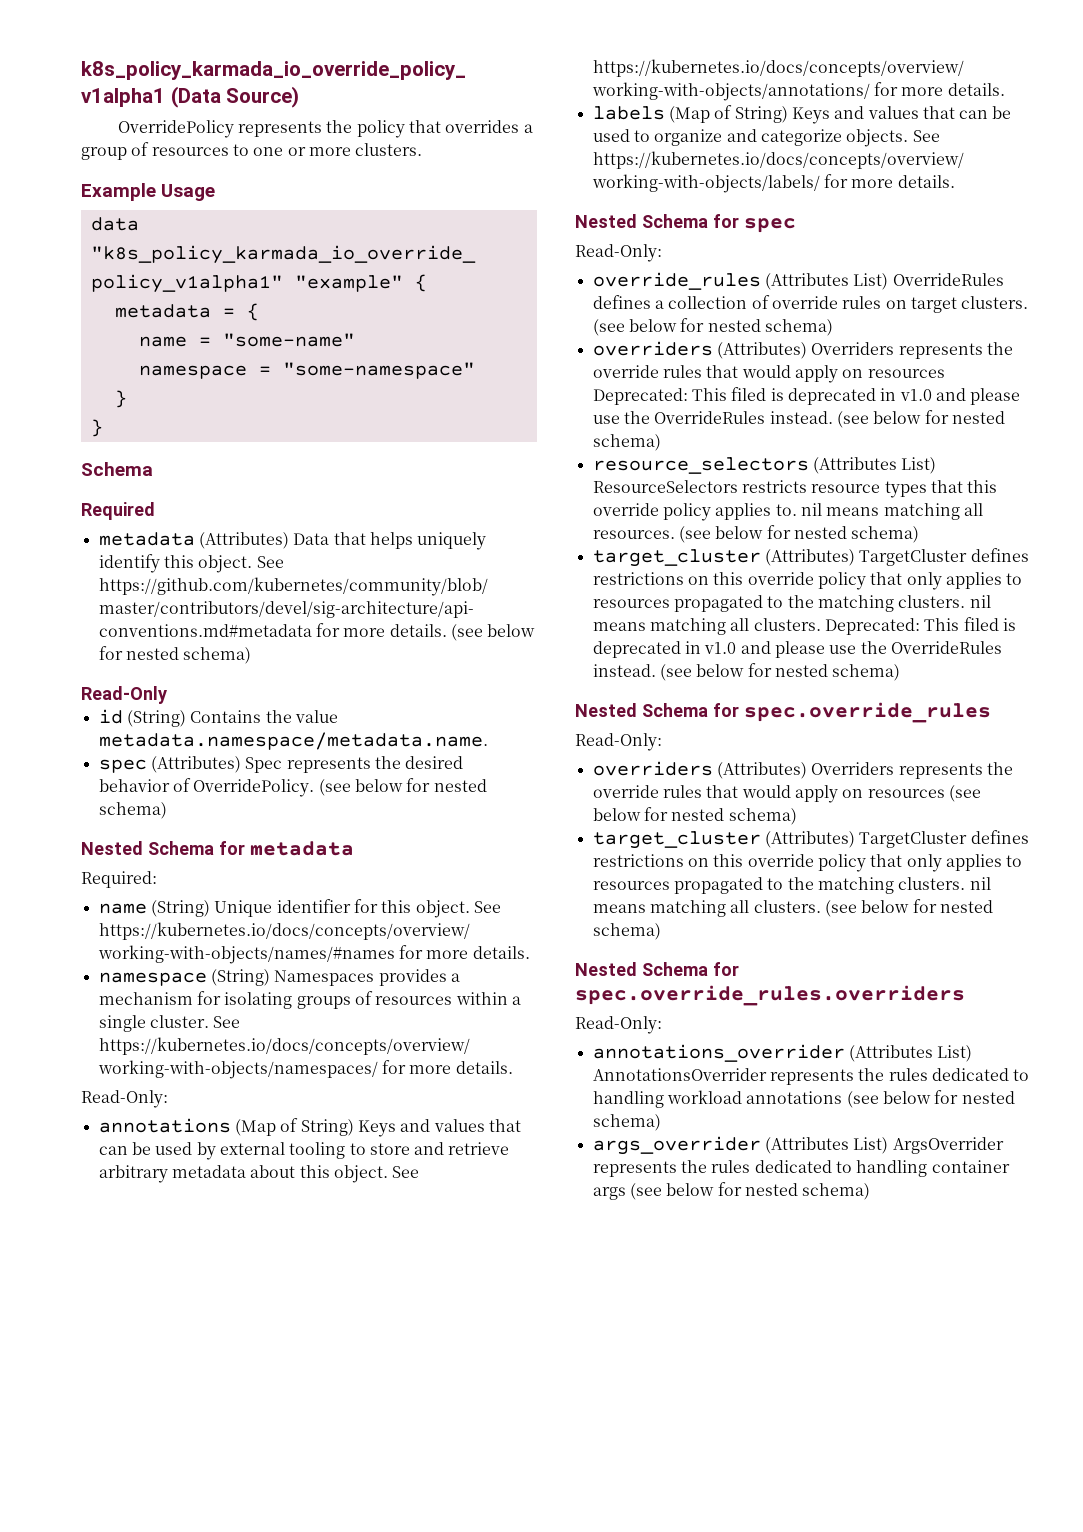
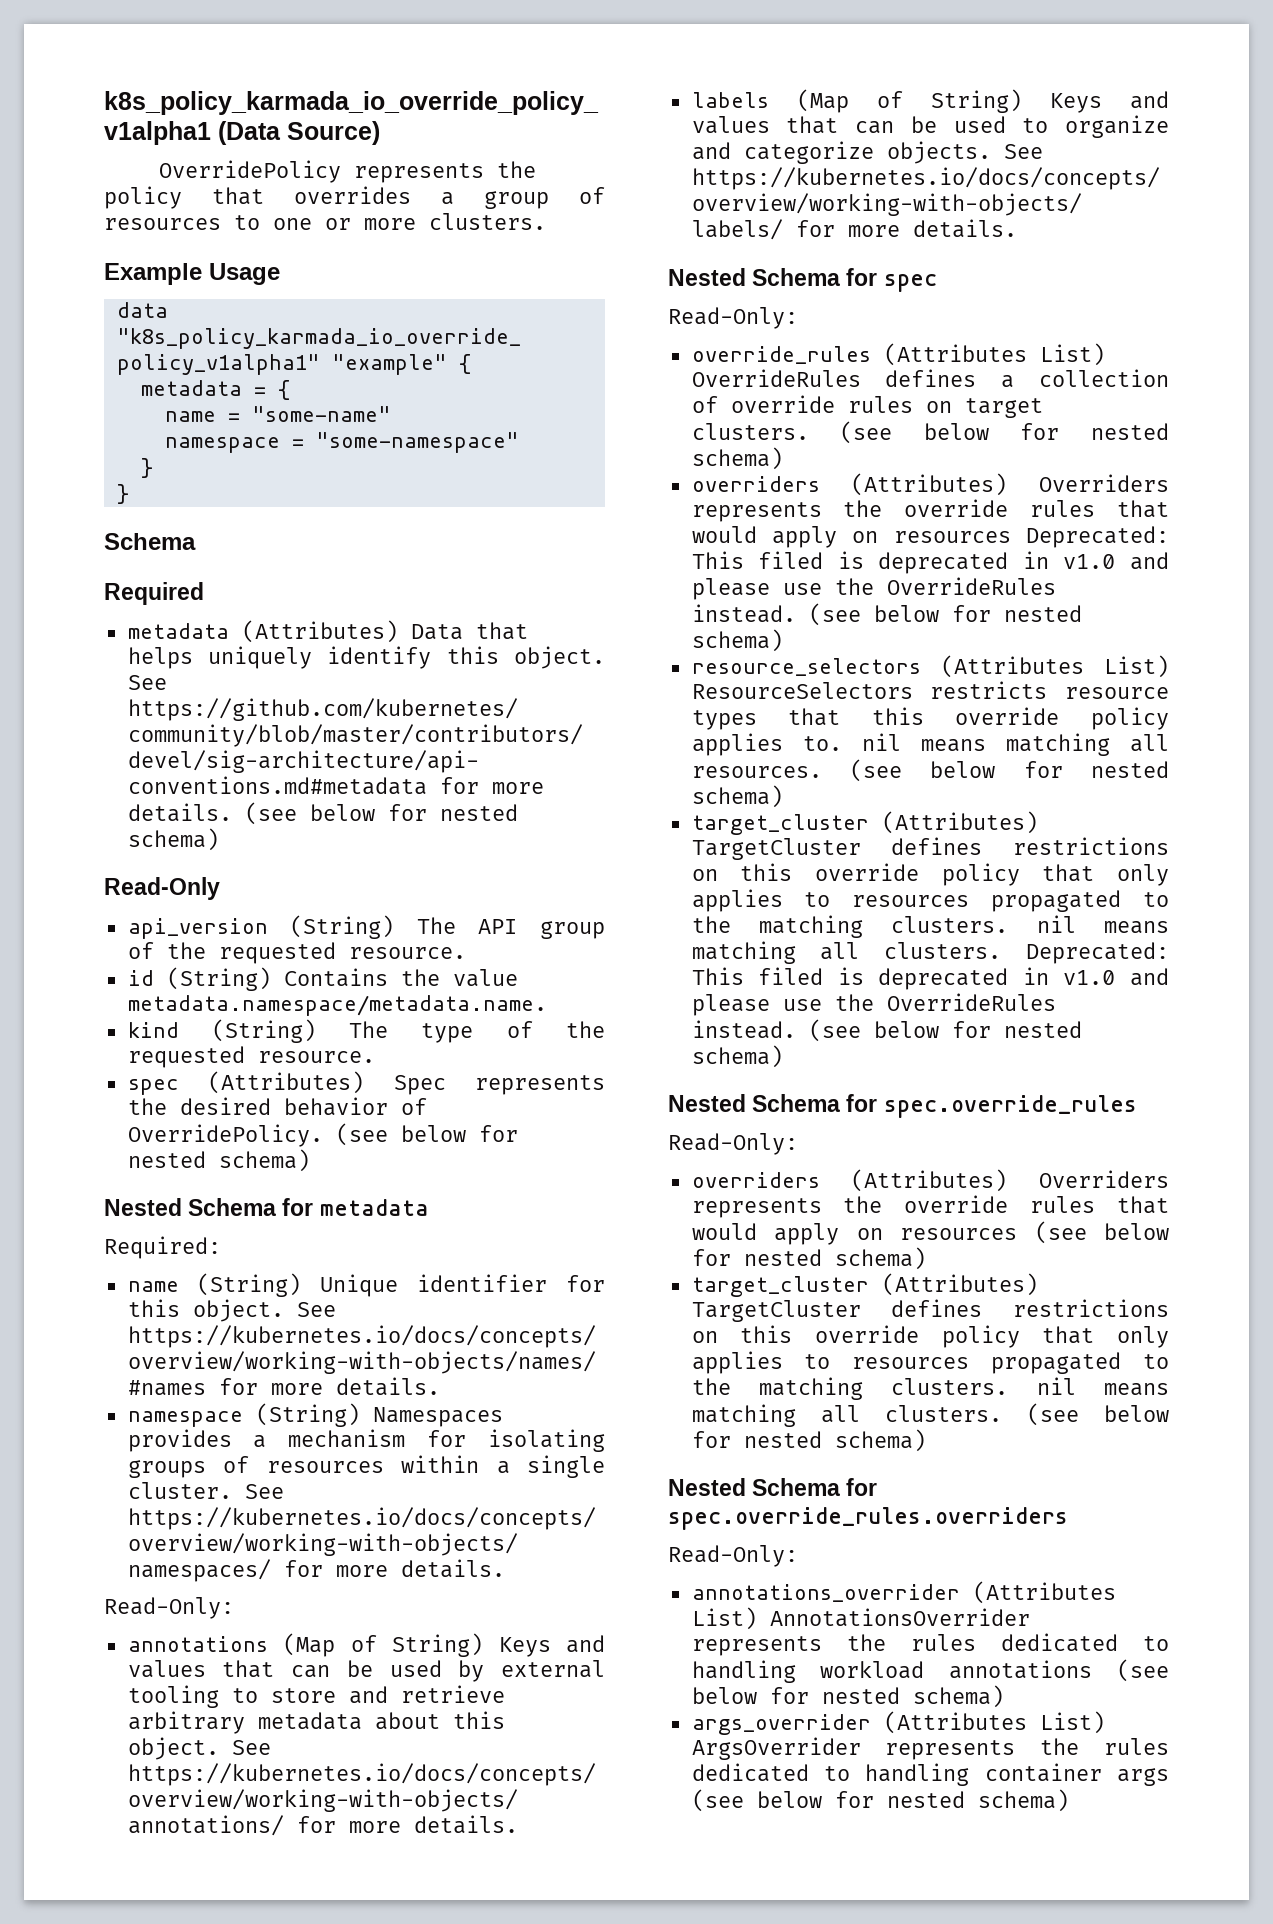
(167, 695) none -> [127,915,605,939] [127,942,466,964] // api_version (String) The API group of the requested resource.
(488, 741) none -> [127,1019,605,1043] [127,1046,375,1068] // kind (String) The type of the requested resource.

